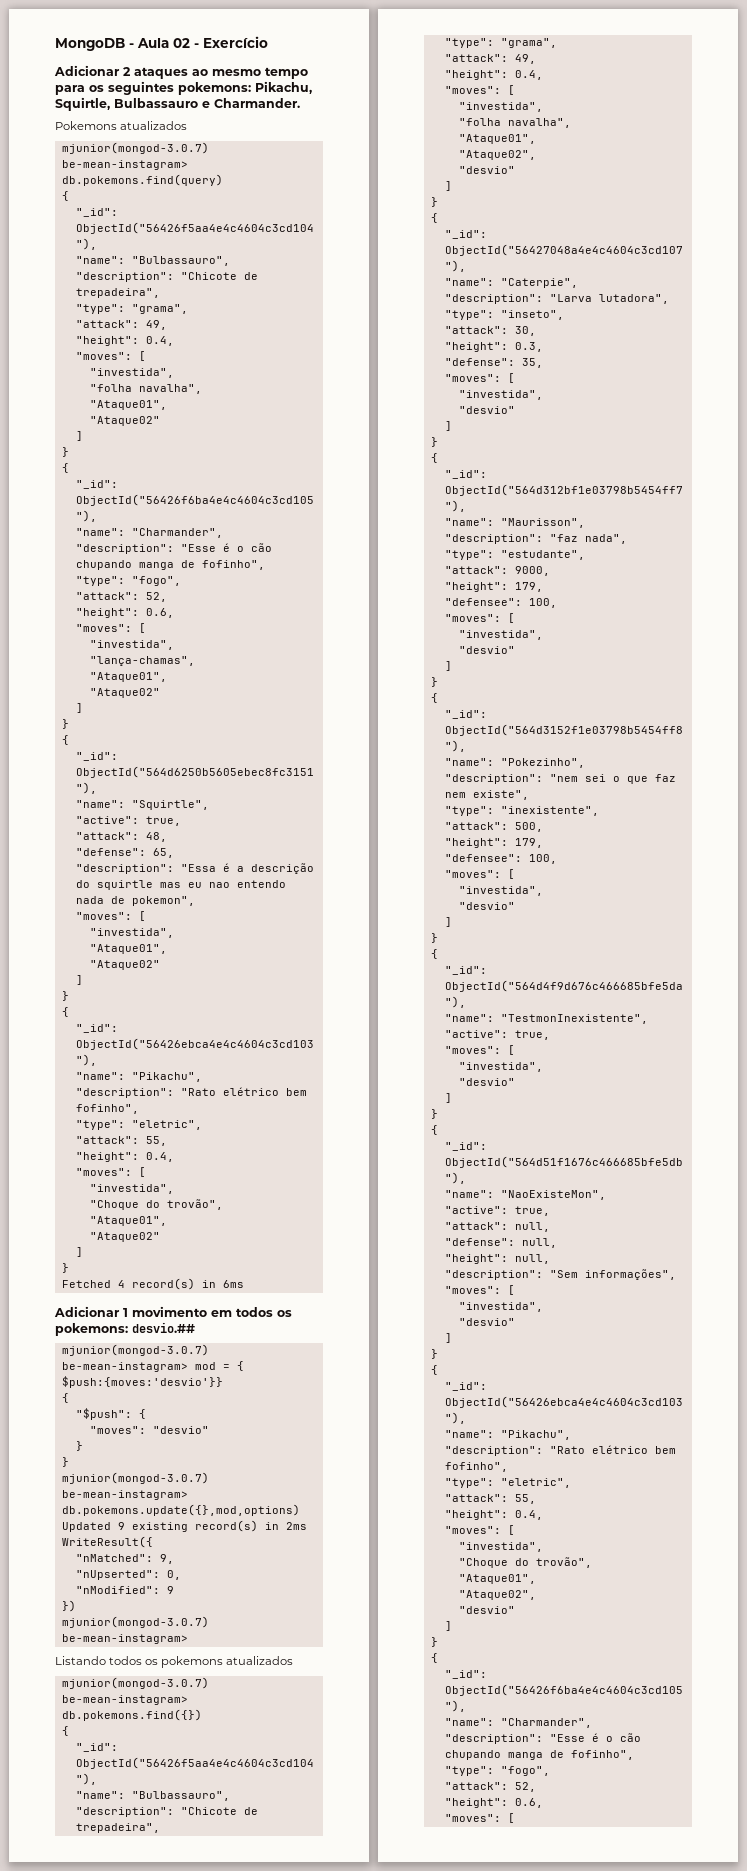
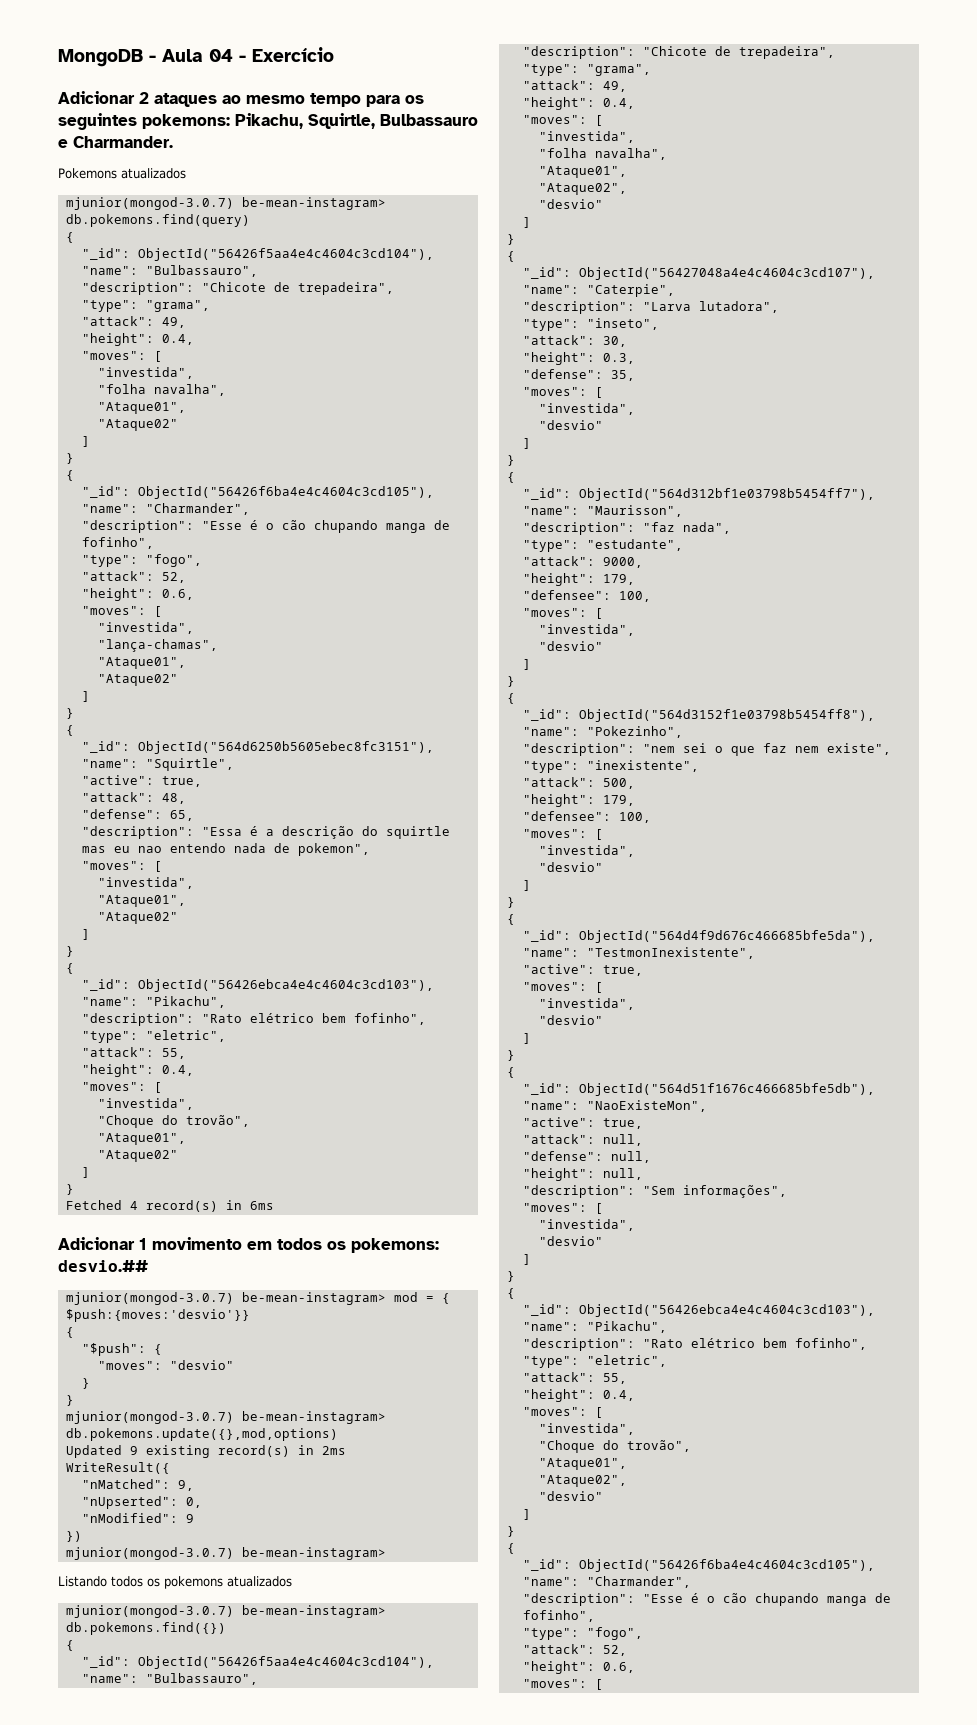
[173,38,190,48] 02 -> [209,49,233,62] 04

